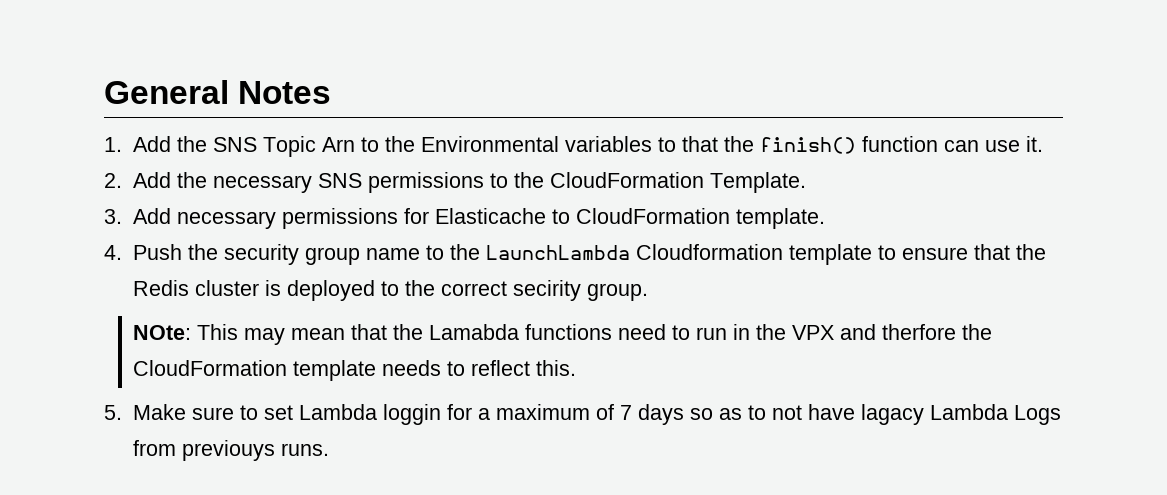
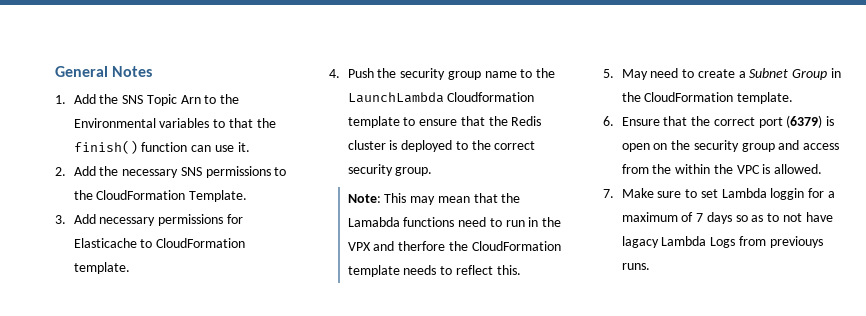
[513,280,582,301] secirity -> [347,164,393,176] security
[133,325,192,340] NOte: -> [347,194,381,203] Note:
(122, 412) none -> [621,68,841,80] [621,92,794,104] [603,115,835,128] [621,140,840,152] [621,164,823,174] [603,189,614,198] May need to create a Subnet Group in the CloudFormation template. // 6. Ensure that the correct port (6379) is open on the security group and access from the within the VPC is allowed. // 7.

